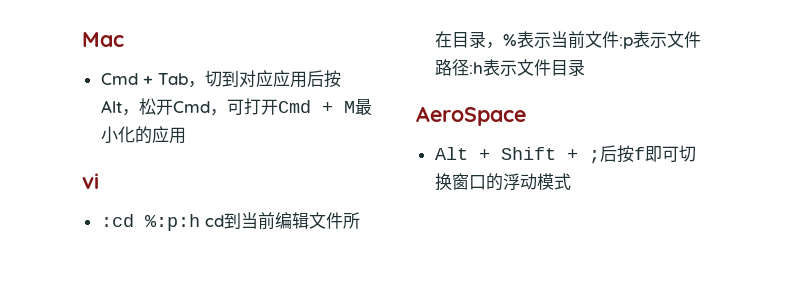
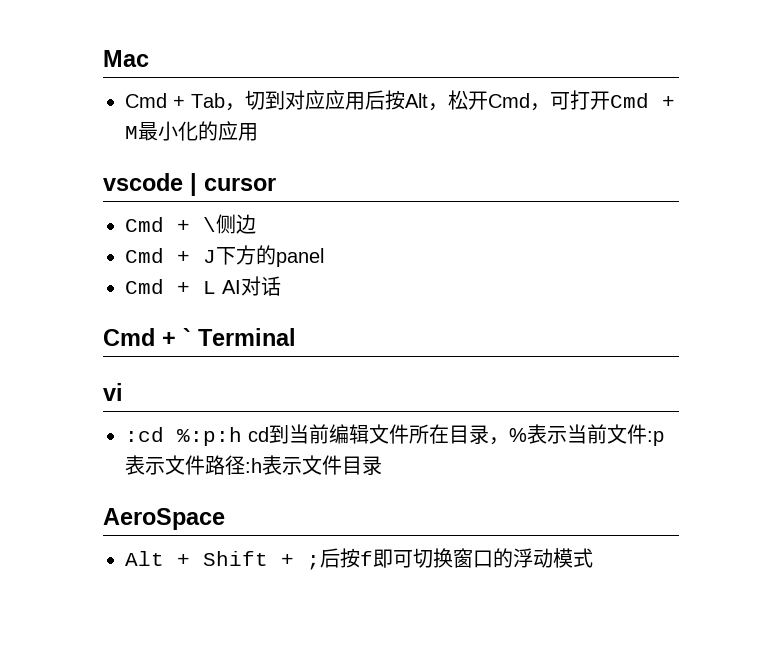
(186, 135) none -> [103,173,276,196] [125,214,256,234] [125,245,324,267] [125,276,281,296] [103,328,296,346] // vscode | cursor // Cmd + \侧边 // Cmd + J下方的panel // Cmd + L AI对话 // Cmd + ` Terminal

